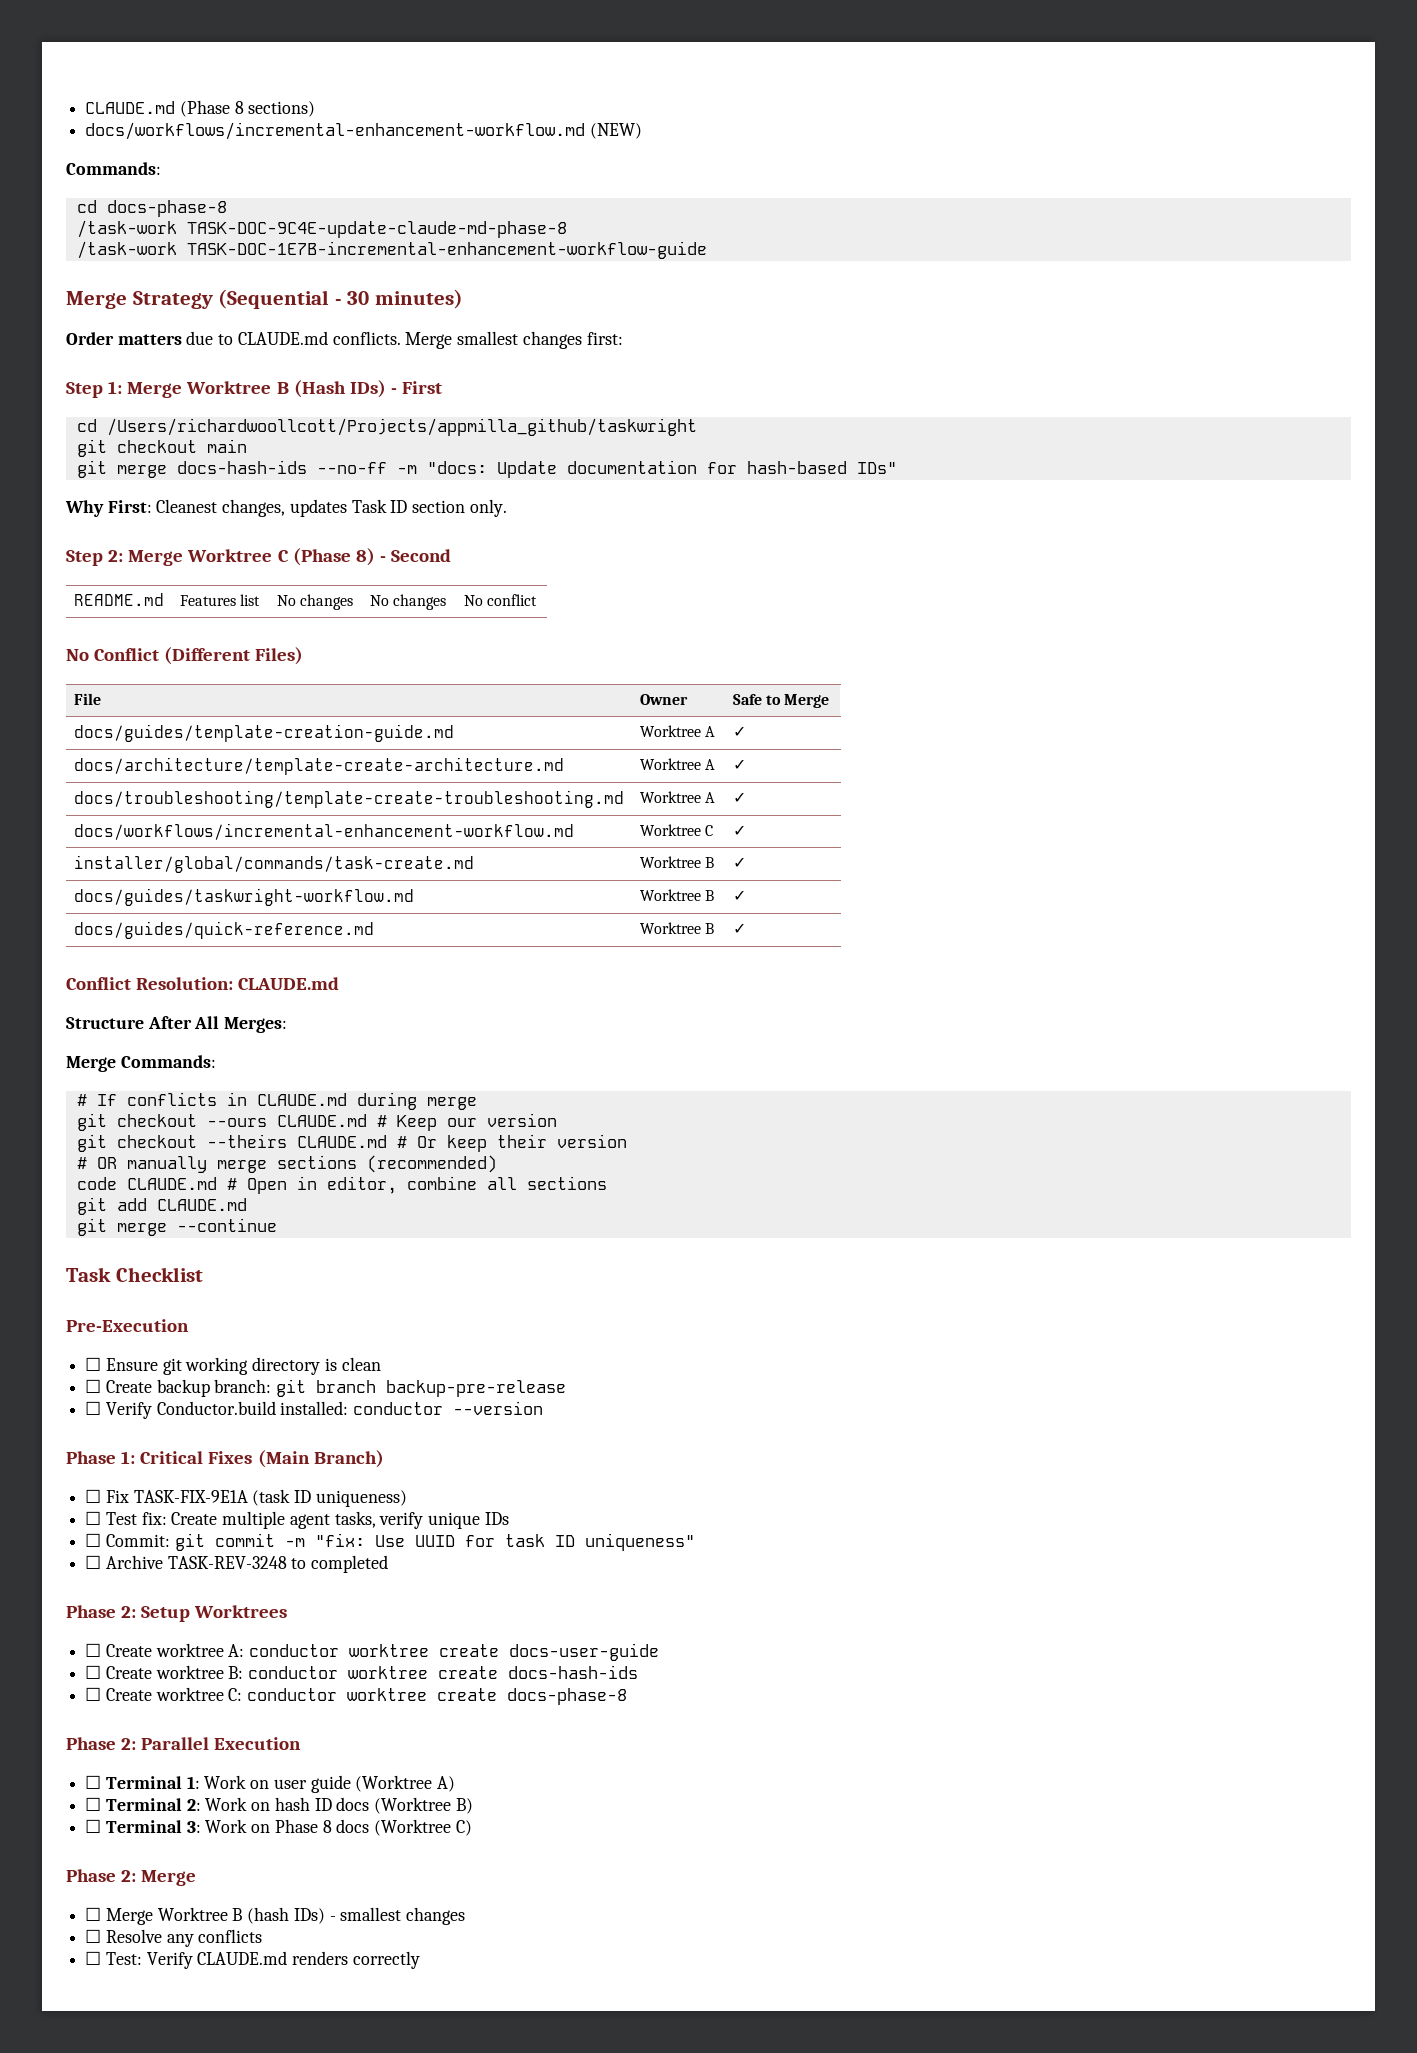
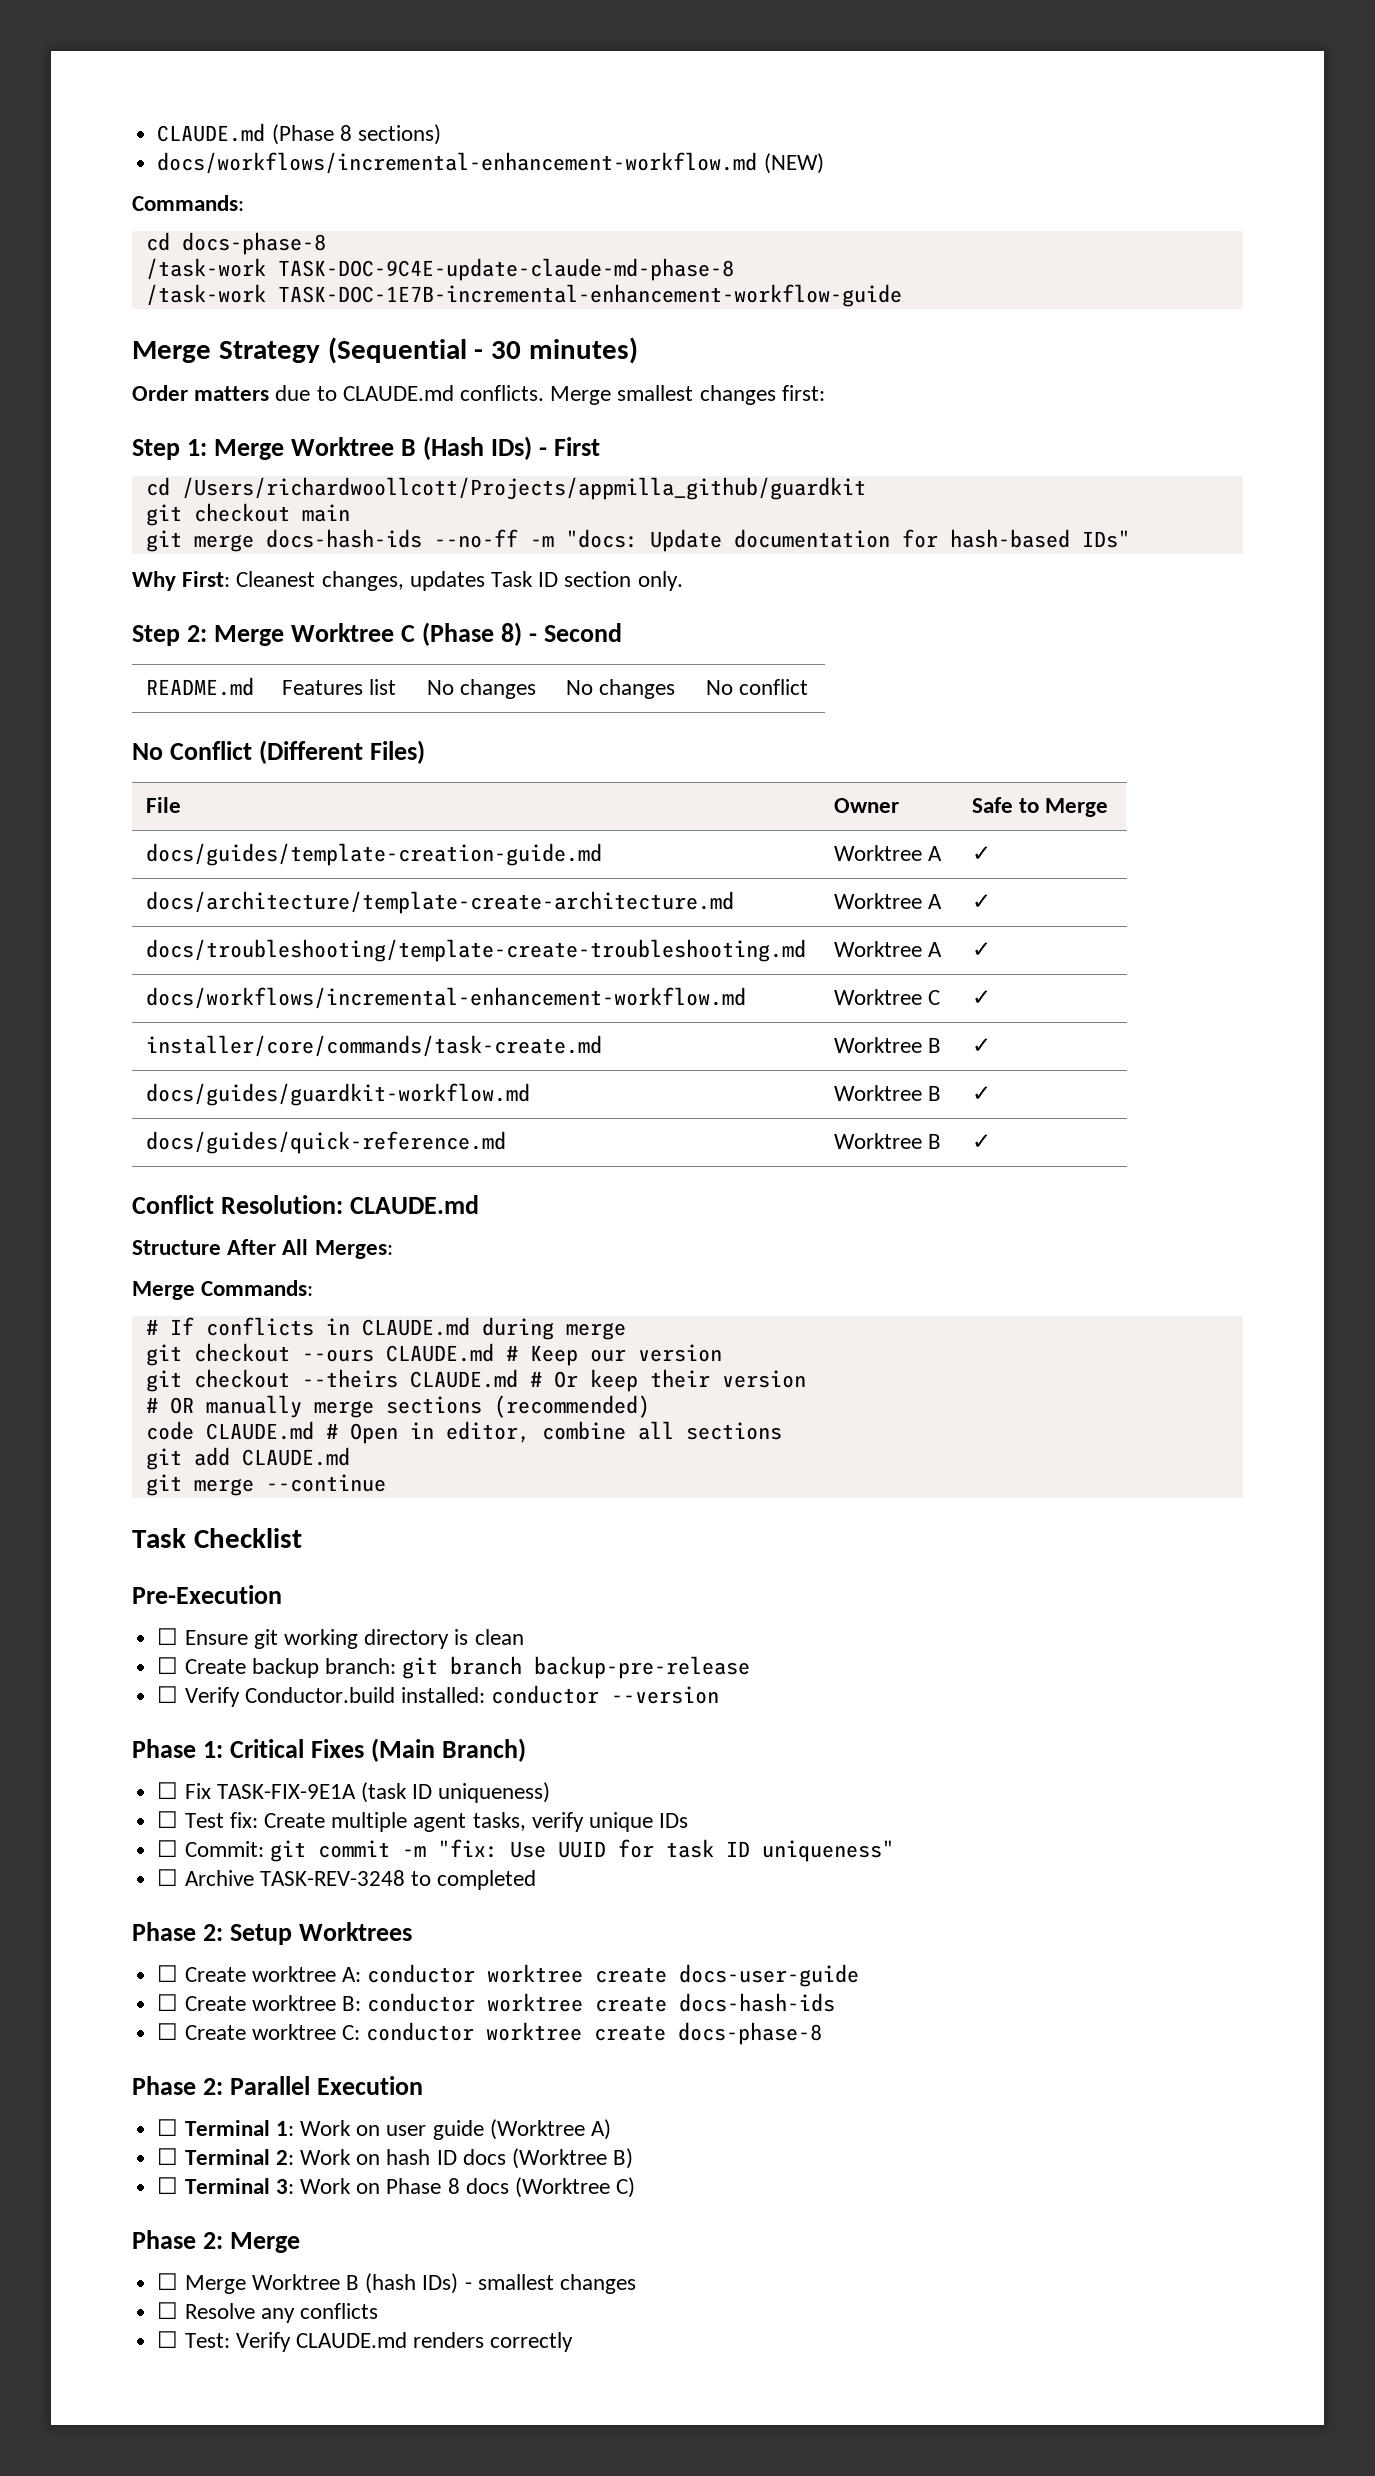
[106,418,697,436] /Users/richardwoollcott/Projects/appmilla_github/taskwright -> [181,477,866,500] /Users/richardwoollcott/Projects/appmilla_github/guardkit
[73,855,474,873] [639,856,714,868] [732,857,746,868] [73,888,414,906] installer/global/commands/task-create.md | Worktree B | ✓ // docs/guides/taskwright-workflow.md -> [145,1035,602,1057] [833,1037,941,1053] [971,1038,991,1053] [145,1083,530,1106] installer/core/commands/task-create.md | Worktree B | ✓ // docs/guides/guardkit-workflow.md

